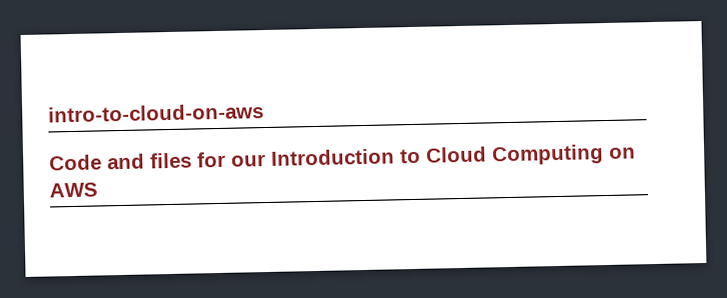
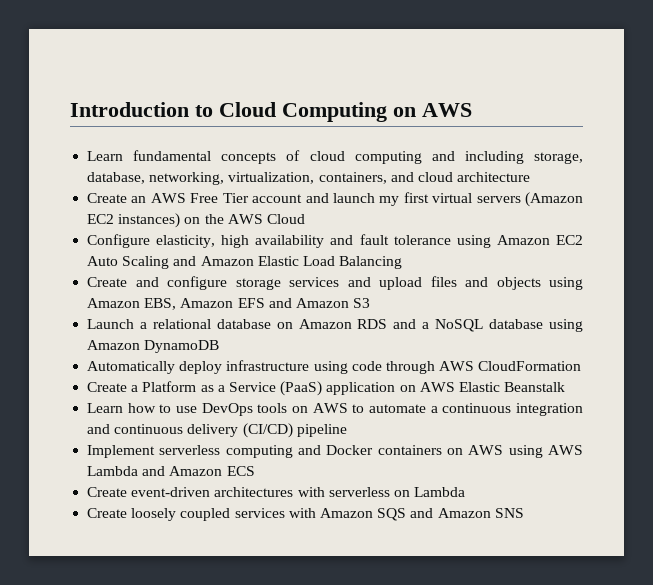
[48,103,264,123] [49,151,266,171] intro-to-cloud-on-aws // Code and files for our -> (70, 109) none
(98, 190) none -> [87,150,583,164] [87,172,531,185] [87,192,584,207] [87,213,305,228] [87,234,583,248] [87,256,403,269] [87,276,583,290] [87,298,371,310] [87,319,583,332] [87,340,220,353] [87,360,582,374] [87,381,566,396] [87,403,584,416] [87,423,347,438] [87,445,583,458] [87,466,255,476] [87,487,466,497] [87,508,524,521] // Learn fundamental concepts of cloud computing and including storage, database, networking, virtualization, containers, and cloud architecture // Create an AWS Free Tier account and launch my first virtual servers (Amazon EC2 instances) on the AWS Cloud // Configure elasticity, high availability and fault tolerance using Amazon EC2 Auto Scaling and Amazon Elastic Load Balancing // Create and configure storage services and upload files and objects using Amazon EBS, Amazon EFS and Amazon S3 // Launch a relational database on Amazon RDS and a NoSQL database using Amazon DynamoDB // Automatically deploy infrastructure using code through AWS CloudFormation // Create a Platform as a Service (PaaS) application on AWS Elastic Beanstalk // Learn how to use DevOps tools on AWS to automate a continuous integration and continuous delivery (CI/CD) pipeline // Implement serverless computing and Docker containers on AWS using AWS Lambda and Amazon ECS // Create event-driven architectures with serverless on Lambda // Create loosely coupled services with Amazon SQS and Amazon SNS

